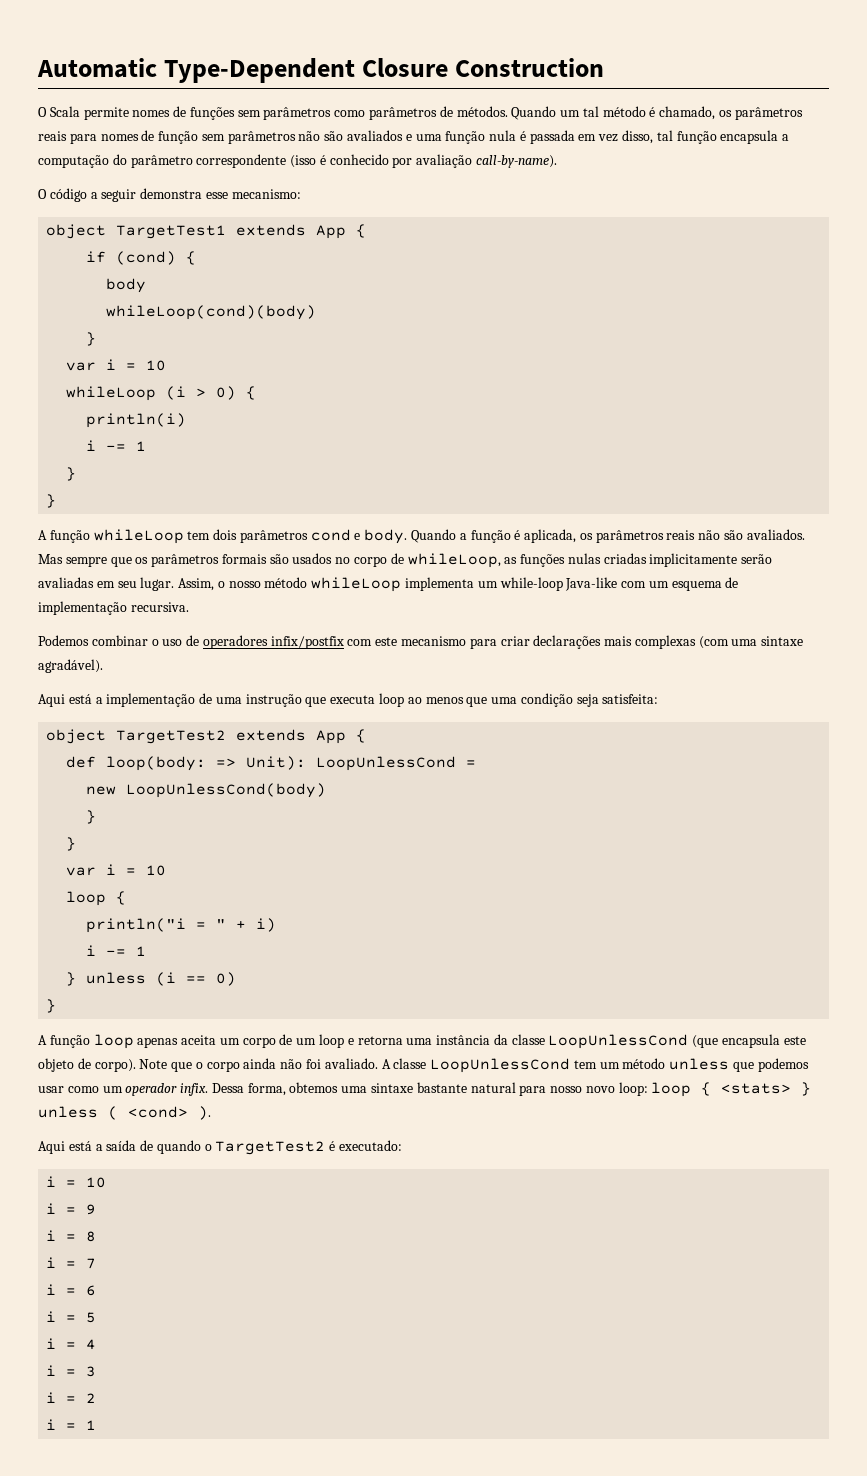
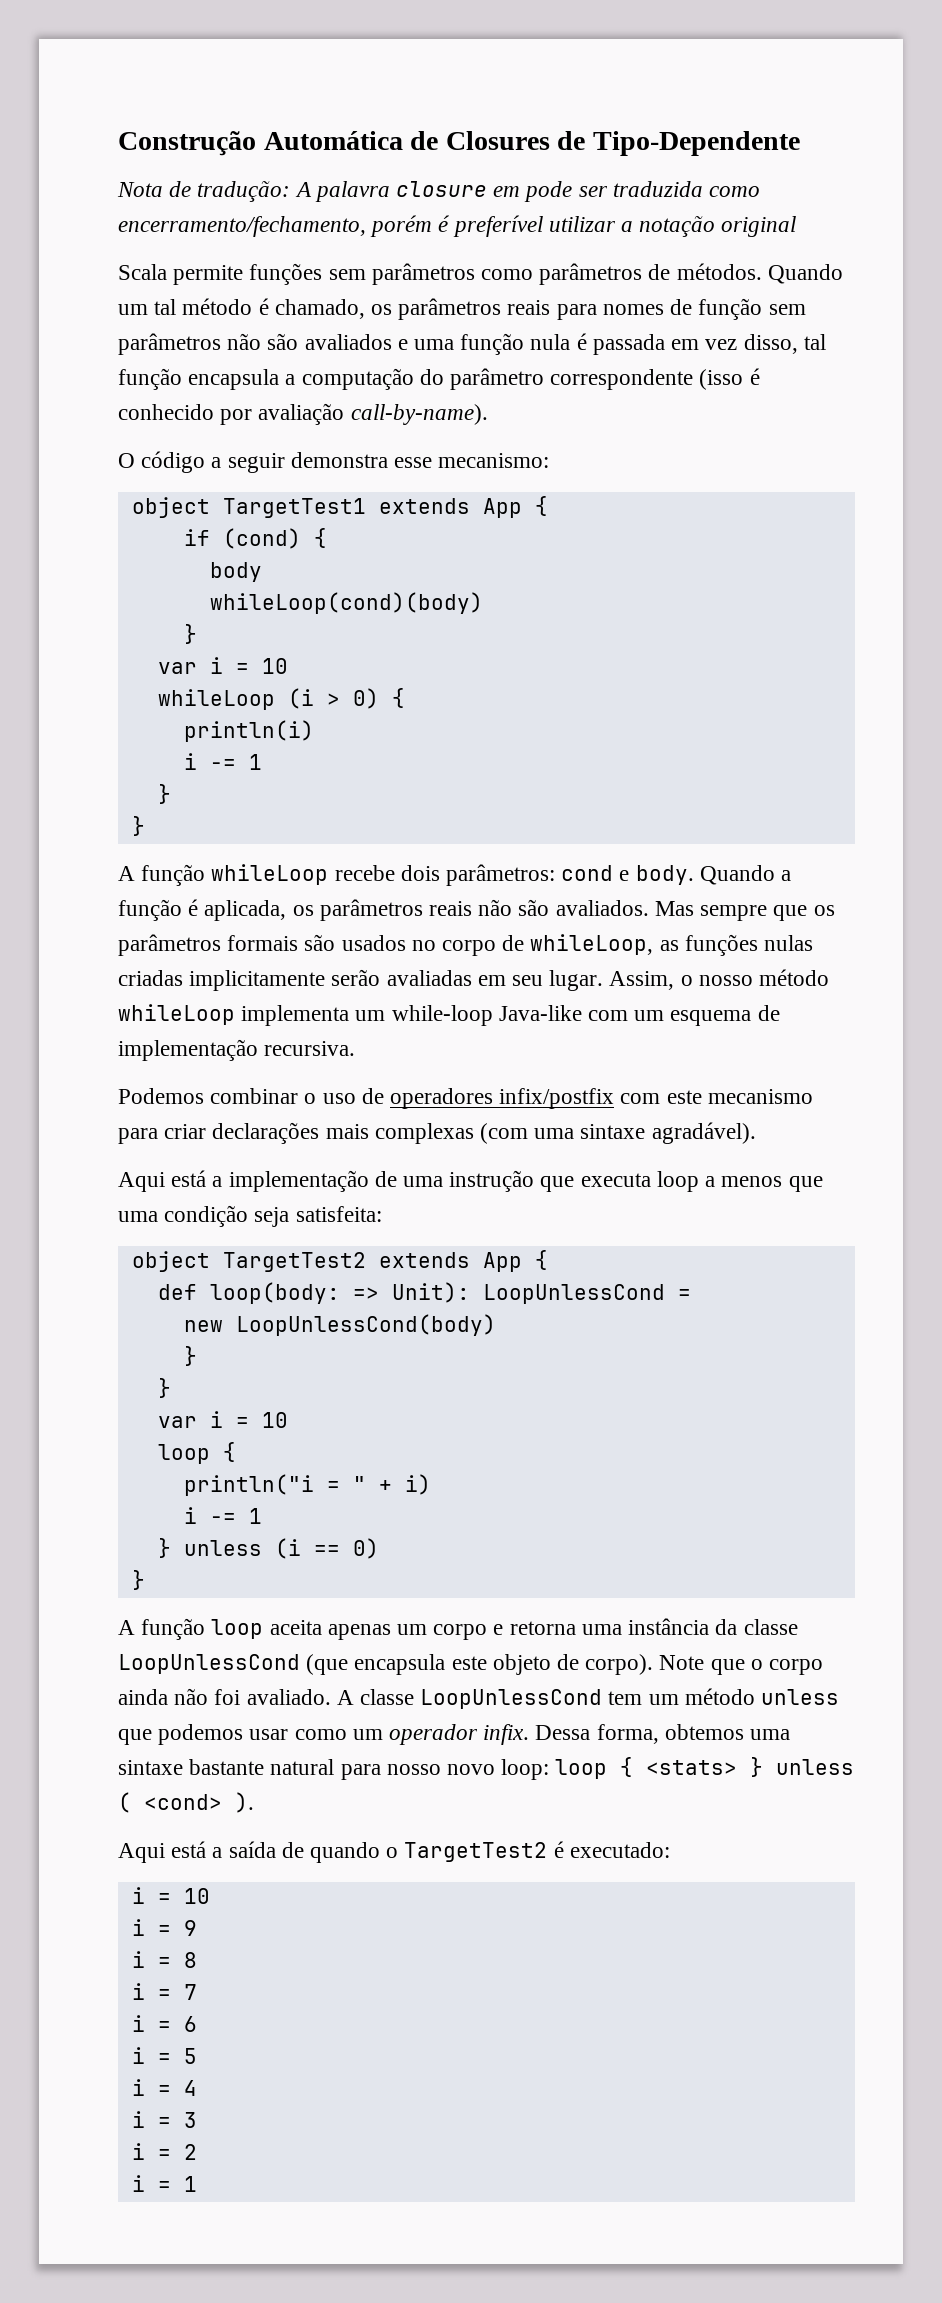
[37,58,605,83] [38,106,187,120] Automatic Type-Dependent Closure Construction // O Scala permite nomes de -> [118,131,800,156] [117,181,761,202] [118,215,797,237] [118,264,244,285] Construção Automática de Closures de Tipo-Dependente // Nota de tradução: A palavra closure em pode ser traduzida como encerramento/fechamento, porém é preferível utilizar a notação original // Scala permite
[187,529,308,543] tem dois parâmetros -> [334,864,556,886] recebe dois parâmetros:
[407,697,422,704] ao -> [705,1176,716,1187] a
[137,1034,345,1048] apenas aceita um corpo de um loop -> [269,1620,488,1640] aceita apenas um corpo

